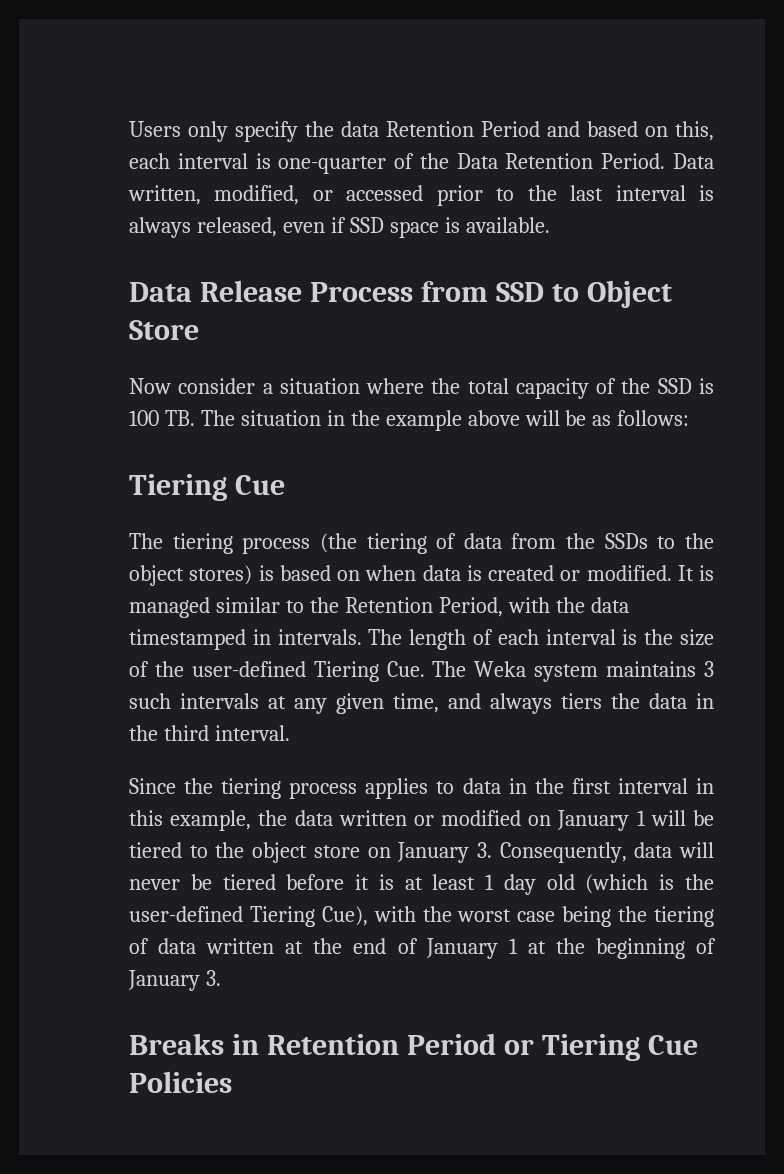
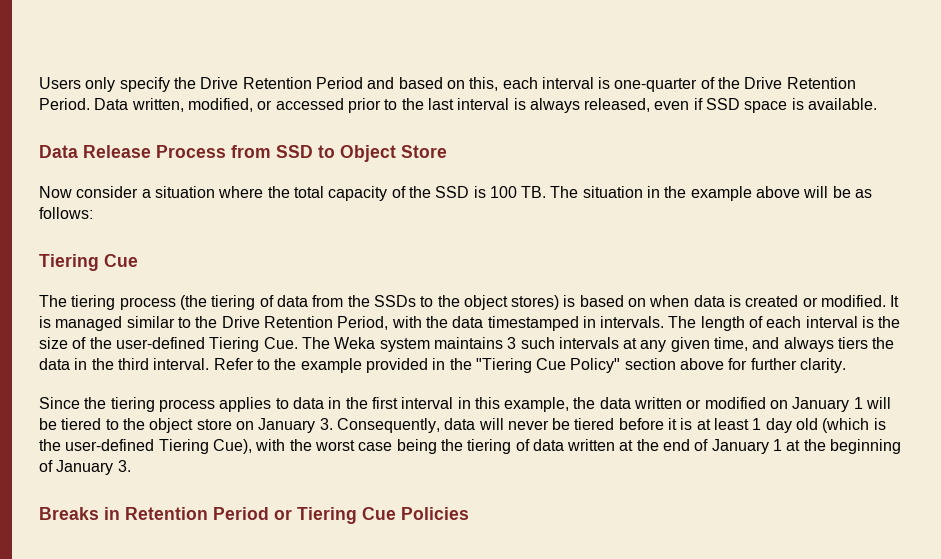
[341,121,379,137] data -> [200,77,239,89] Drive
[456,153,498,169] Data -> [744,77,783,89] Drive
(339, 605) none -> [221,316,260,328] Drive
(290, 733) none -> [213,358,847,373] Refer to the example provided in the "Tiering Cue Policy" section above for further clarity.

